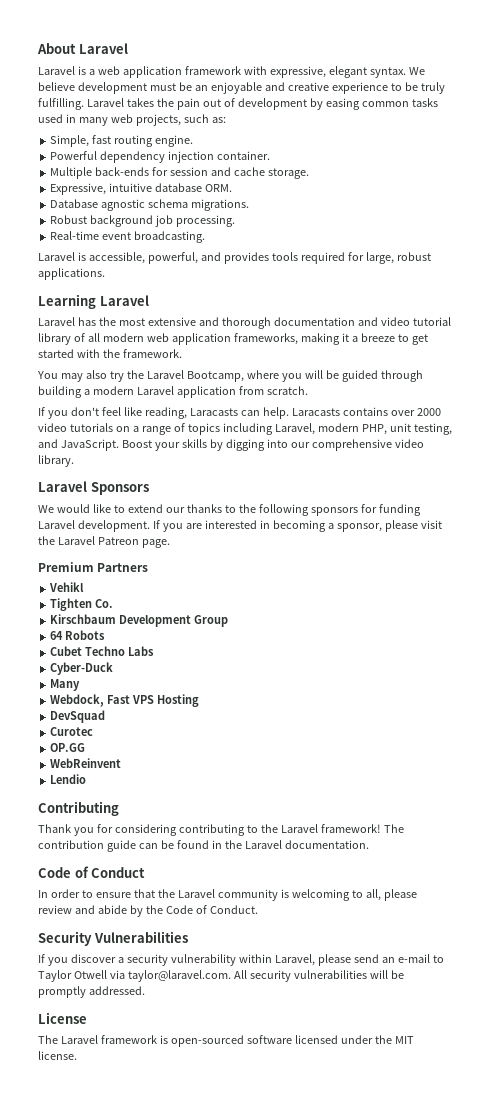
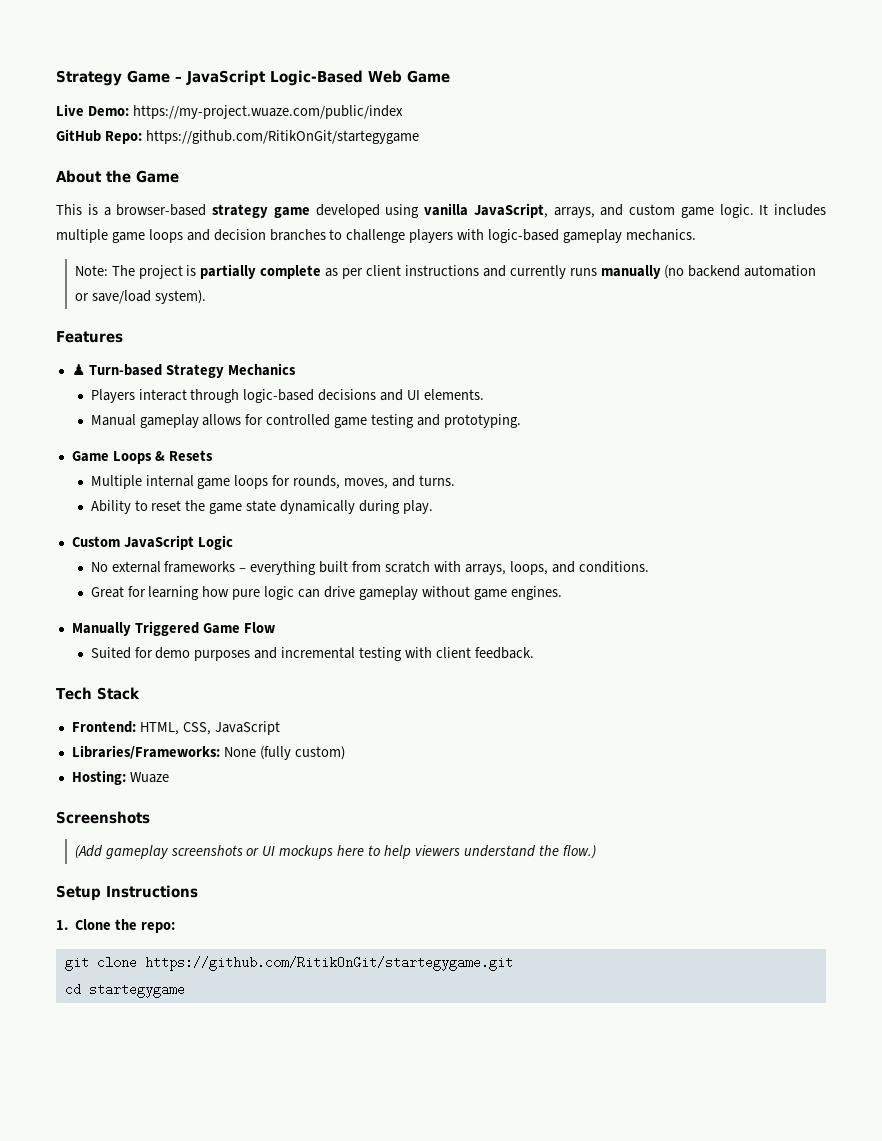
[37,43,128,54] [38,66,425,78] [38,82,445,94] [38,98,438,110] [38,114,226,126] [50,135,194,147] [50,151,271,163] [50,167,309,179] [50,183,233,195] [50,199,250,211] [50,215,236,227] [50,231,206,243] [38,252,431,264] [38,268,105,280] [38,294,149,309] [38,317,451,329] [38,333,428,345] [38,349,182,358] [37,370,423,382] [38,386,308,398] [38,407,441,419] [38,423,452,435] [38,439,424,451] [38,455,74,467] [38,481,149,495] [38,504,421,516] [38,520,442,532] [38,536,170,548] [38,562,149,572] [49,582,85,592] [50,598,114,611] [50,614,229,627] [50,630,106,640] [50,646,155,656] [50,662,114,675] [50,679,81,691] [50,694,200,707] [50,710,106,723] [50,727,94,736] [50,743,86,752] [50,758,122,768] [50,774,87,784] [38,801,119,816] [38,824,404,836] [38,840,369,852] [38,866,146,878] [38,889,417,901] [38,905,258,917] [38,931,188,946] [38,954,444,966] [38,970,404,982] [38,986,145,998] [38,1012,87,1024] [38,1035,414,1047] [38,1051,77,1060] About Laravel // Laravel is a web application framework with expressive, elegant syntax. We believe development must be an enjoyable and creative experience to be truly fulfilling. Laravel takes the pain out of development by easing common tasks used in many web projects, such as: // Simple, fast routing engine. // Powerful dependency injection container. // Multiple back-ends for session and cache storage. // Expressive, intuitive database ORM. // Database agnostic schema migrations. // Robust background job processing. // Real-time event broadcasting. // Laravel is accessible, powerful, and provides tools required for large, robust applications. // Learning Laravel // Laravel has the most extensive and thorough documentation and video tutorial library of all modern web application frameworks, making it a breeze to get started with the framework. // You may also try the Laravel Bootcamp, where you will be guided through building a modern Laravel application from scratch. // If you don't feel like reading, Laracasts can help. Laracasts contains over 2000 video tutorials on a range of topics including Laravel, modern PHP, unit testing, and JavaScript. Boost your skills by digging into our comprehensive video library. // Laravel Sponsors // We would like to extend our thanks to the following sponsors for funding Laravel development. If you are interested in becoming a sponsor, please visit the Laravel Patreon page. // Premium Partners // Vehikl // Tighten Co. // Kirschbaum Development Group // 64 Robots // Cubet Techno Labs // Cyber-Duck // Many // Webdock, Fast VPS Hosting // DevSquad // Curotec // OP.GG // WebReinvent // Lendio // Contributing // Thank you for considering contributing to the Laravel framework! The contribution guide can be found in the Laravel documentation. // Code of Conduct // In order to ensure that the Laravel community is welcoming to all, please review and abide by the Code of Conduct. // Security Vulnerabilities // If you discover a security vulnerability within Laravel, please send an e-mail to Taylor Otwell via taylor@laravel.com. All security vulnerabilities will be promptly addressed. // License // The Laravel framework is open-sourced software licensed under the MIT license. -> [56,70,450,86] [56,104,403,119] [56,129,419,144] [56,170,179,183] [56,203,826,218] [56,229,696,243] [74,264,817,279] [74,290,206,304] [56,331,123,343] [71,363,296,378] [90,389,485,403] [90,414,521,428] [71,450,213,464] [90,475,455,489] [90,500,433,514] [71,535,233,550] [90,561,649,575] [90,586,562,600] [71,621,275,636] [90,647,534,661] [56,687,140,700] [71,721,280,735] [71,745,345,760] [71,770,169,785] [56,811,150,824] [74,845,596,859] [56,885,198,901] [56,919,176,933] [64,956,513,971] [64,983,185,998] Strategy Game – JavaScript Logic-Based Web Game // Live Demo: https://my-project.wuaze.com/public/index // GitHub Repo: https://github.com/RitikOnGit/startegygame // About the Game // This is a browser-based strategy game developed using vanilla JavaScript, arrays, and custom game logic. It includes multiple game loops and decision branches to challenge players with logic-based gameplay mechanics. // Note: The project is partially complete as per client instructions and currently runs manually (no backend automation or save/load system). // Features // ♟ Turn-based Strategy Mechanics // Players interact through logic-based decisions and UI elements. // Manual gameplay allows for controlled game testing and prototyping. // Game Loops & Resets // Multiple internal game loops for rounds, moves, and turns. // Ability to reset the game state dynamically during play. // Custom JavaScript Logic // No external frameworks – everything built from scratch with arrays, loops, and conditions. // Great for learning how pure logic can drive gameplay without game engines. // Manually Triggered Game Flow // Suited for demo purposes and incremental testing with client feedback. // Tech Stack // Frontend: HTML, CSS, JavaScript // Libraries/Frameworks: None (fully custom) // Hosting: Wuaze // Screenshots // (Add gameplay screenshots or UI mockups here to help viewers understand the flow.) // Setup Instructions // 1. Clone the repo: // git clone https://github.com/RitikOnGit/startegygame.git // cd startegygame

